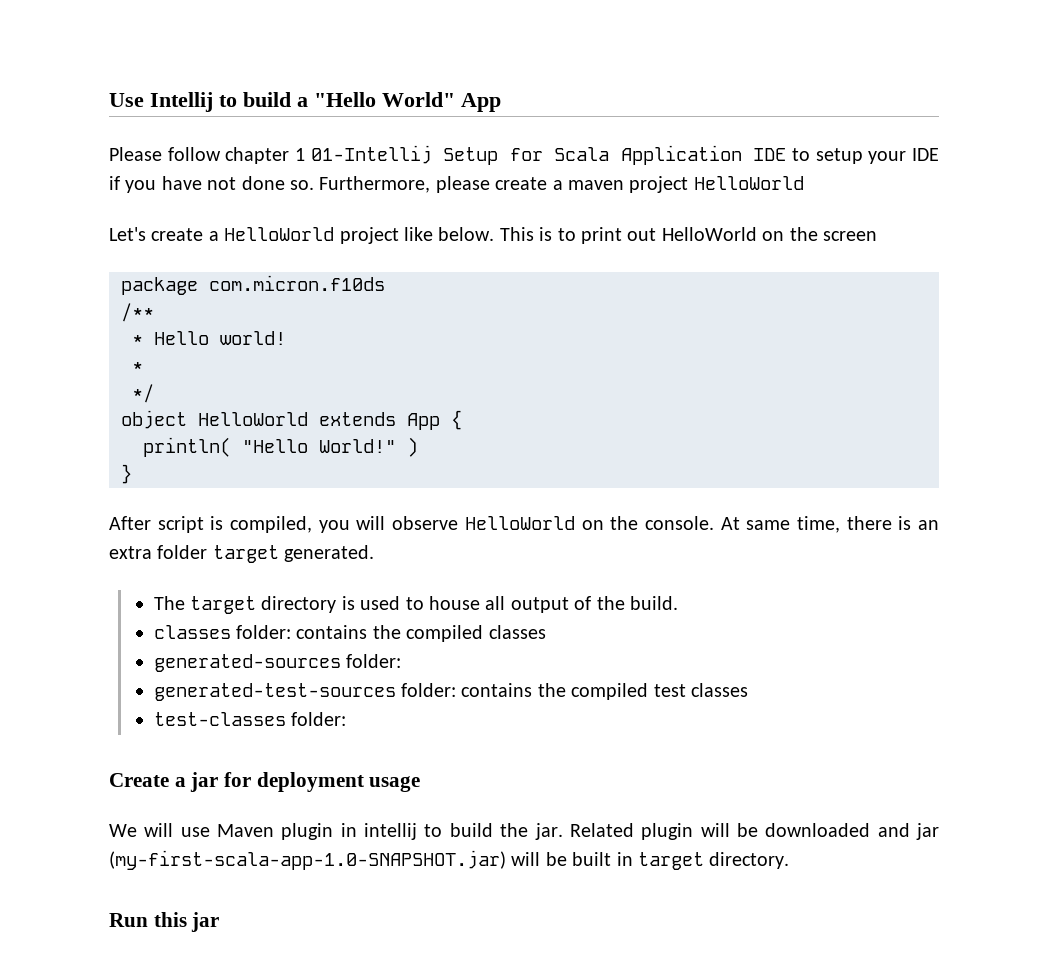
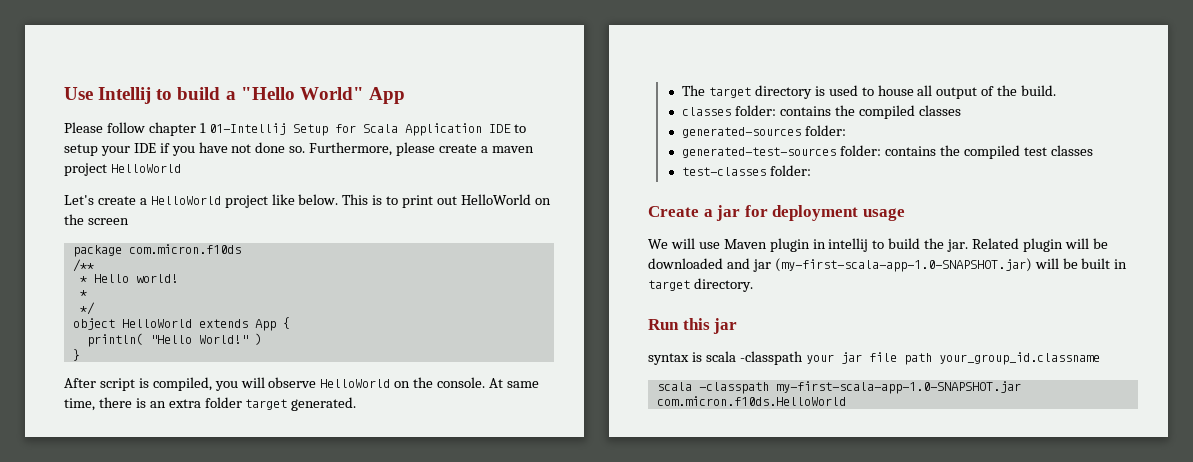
(220, 922) none -> [648,351,1100,365] [656,381,1021,394] [656,396,846,406] // syntax is scala -classpath your jar file path your_group_id.classname // scala -classpath my-first-scala-app-1.0-SNAPSHOT.jar com.micron.f10ds.HelloWorld

